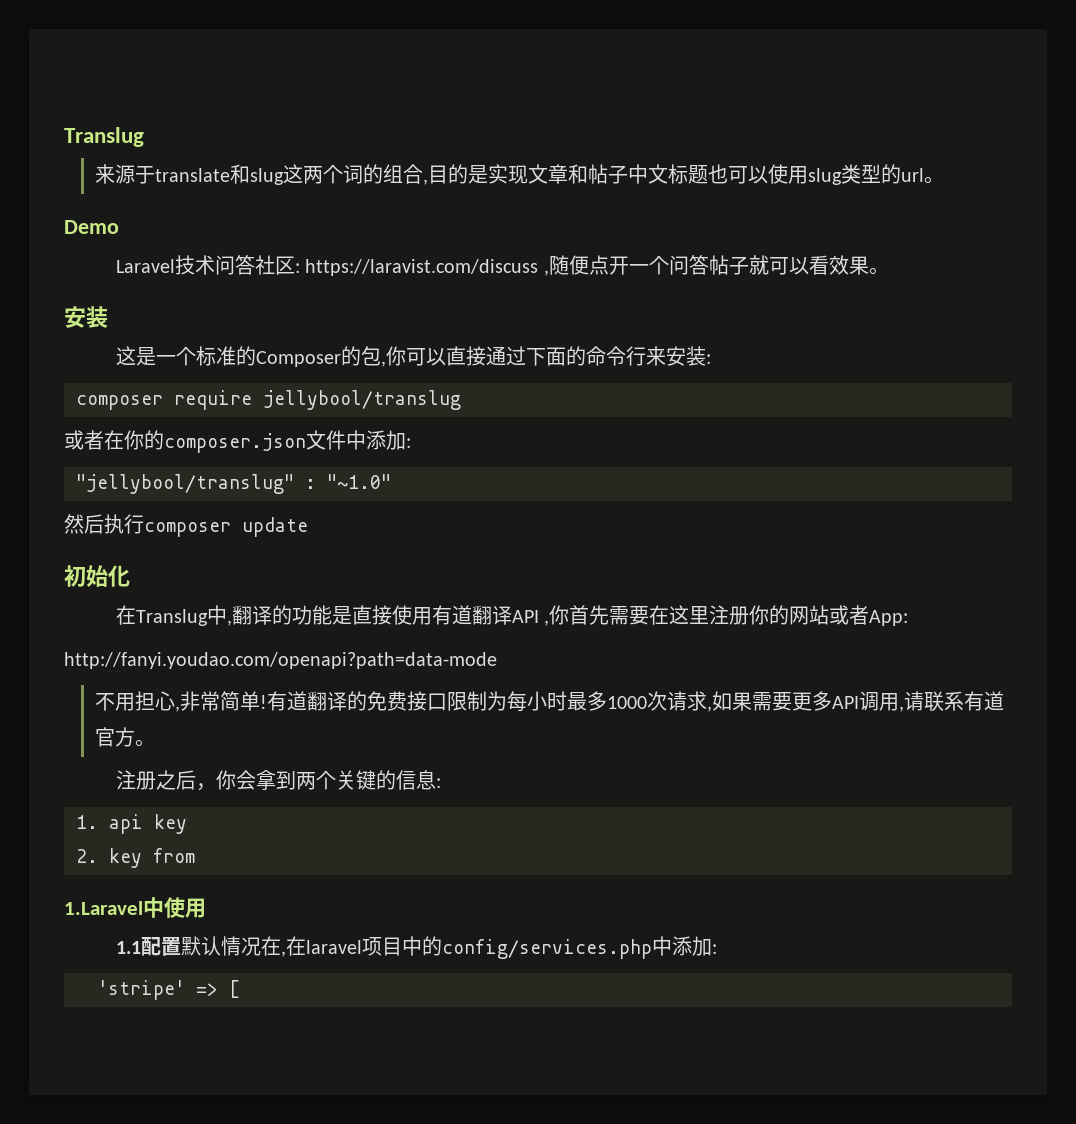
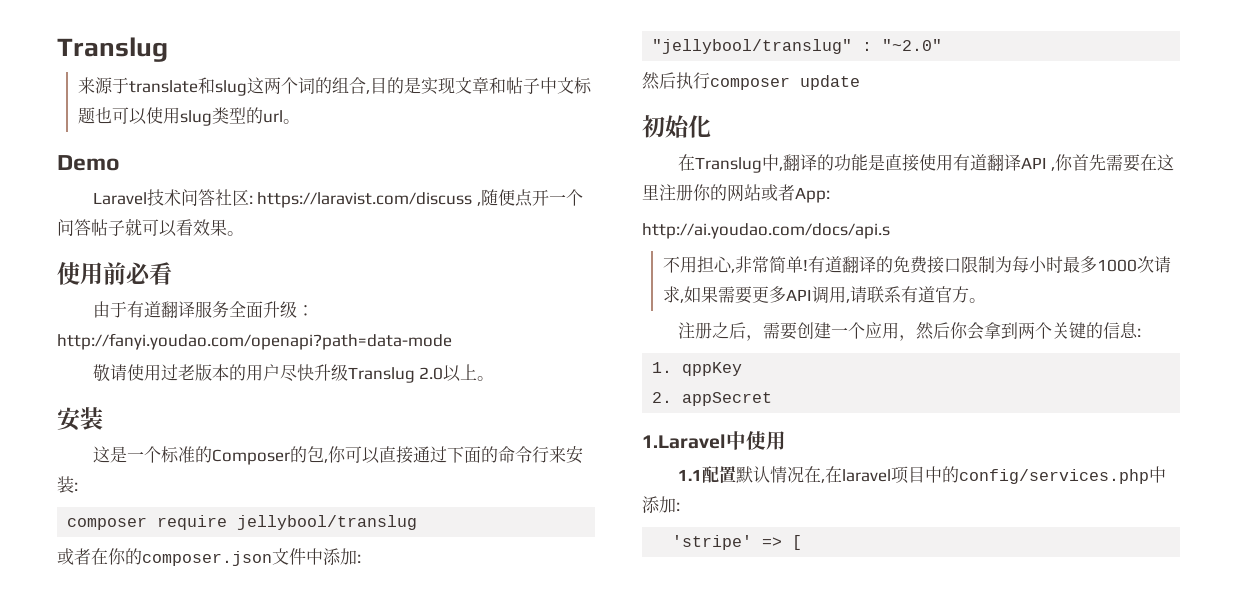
(889, 271) none -> [57,262,172,285] [92,301,314,318] [57,333,452,350] [92,364,495,383] // 使用前必看 // 由于有道翻译服务全面升级：http://fanyi.youdao.com/openapi?path=data-mode // 敬请使用过老版本的用户尽快升级Translug 2.0以上。
[327,474,391,489] "~1.0" -> [882,39,943,51] "~2.0"
[64,652,497,669] http://fanyi.youdao.com/openapi?path=data-mode -> [642,223,890,239] http://ai.youdao.com/docs/api.s
(216, 787) none -> [762,322,950,341] 需要创建一个应用，然后
[109,814,187,834] api key -> [682,362,743,376] qppKey
[109,848,195,868] key from -> [682,392,773,406] appSecret

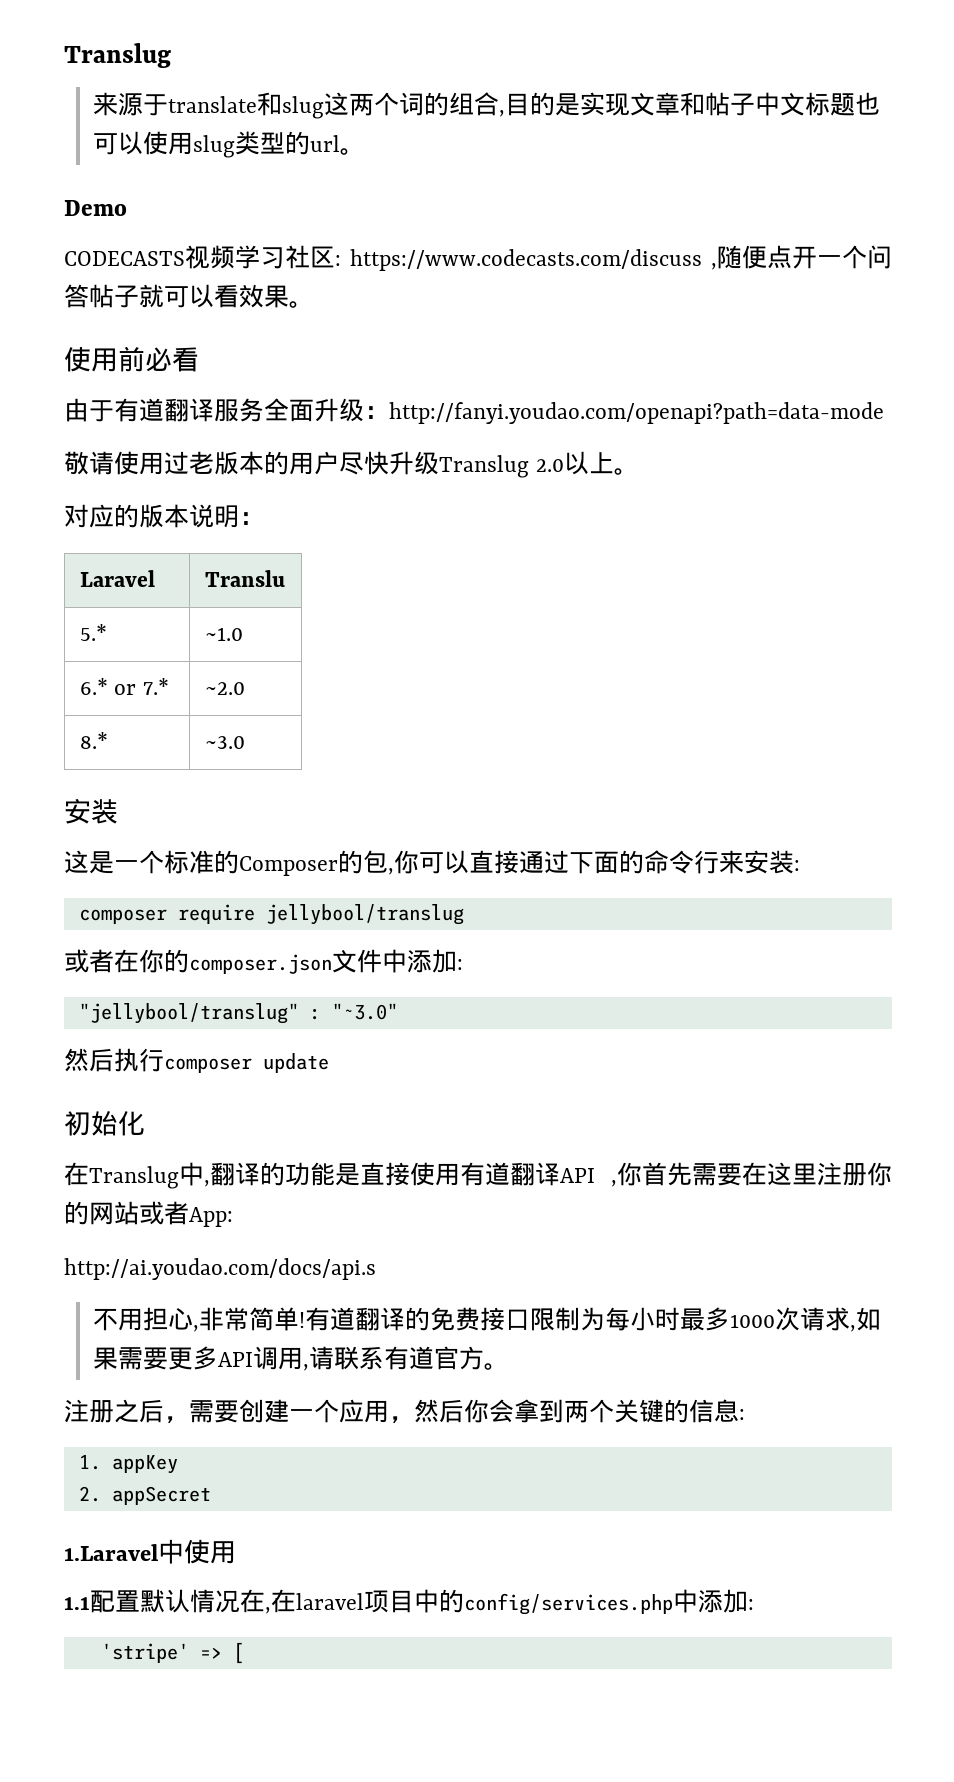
[92,189,215,206] Laravel技术问答 -> [64,245,285,269] CODECASTS视频学习
[257,192,473,208] https://laravist.com/discuss -> [350,249,702,271] https://www.codecasts.com/discuss
(495, 378) none -> [64,504,264,528] [79,570,155,587] [204,570,285,587] [79,624,107,641] [204,627,243,641] [79,678,169,695] [204,682,245,695] [79,732,108,749] [204,736,245,749] // 对应的版本说明： // Laravel | Translu // 5.* | ~1.0 // 6.* or 7.* | ~2.0 // 8.* | ~3.0
[882,39,943,51] "~2.0" -> [331,1003,398,1020] "~3.0"
[682,362,743,376] qppKey -> [111,1455,178,1474] appKey

